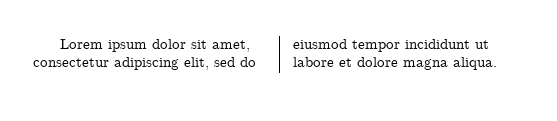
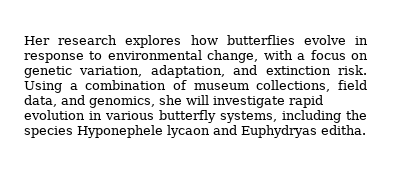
[59,39,250,52] [33,57,256,70] [293,39,489,52] [293,57,497,70] Lorem ipsum dolor sit amet, consectetur adipiscing elit, sed do eiusmod tempor incididunt ut labore et dolore magna aliqua. -> [24,35,368,48] [24,50,368,63] [24,65,367,78] [24,80,367,93] [24,95,323,108] [24,110,367,123] [24,125,366,138] Her research explores how butterflies evolve in response to environmental change, with a focus on genetic variation, adaptation, and extinction risk. Using a combination of museum collections, field data, and genomics, she will investigate rapid evolution in various butterfly systems, including the species Hyponephele lycaon and Euphydryas editha.

